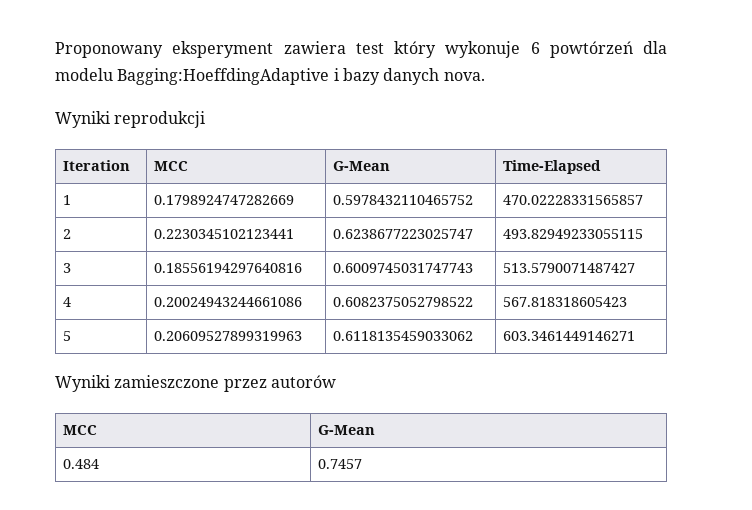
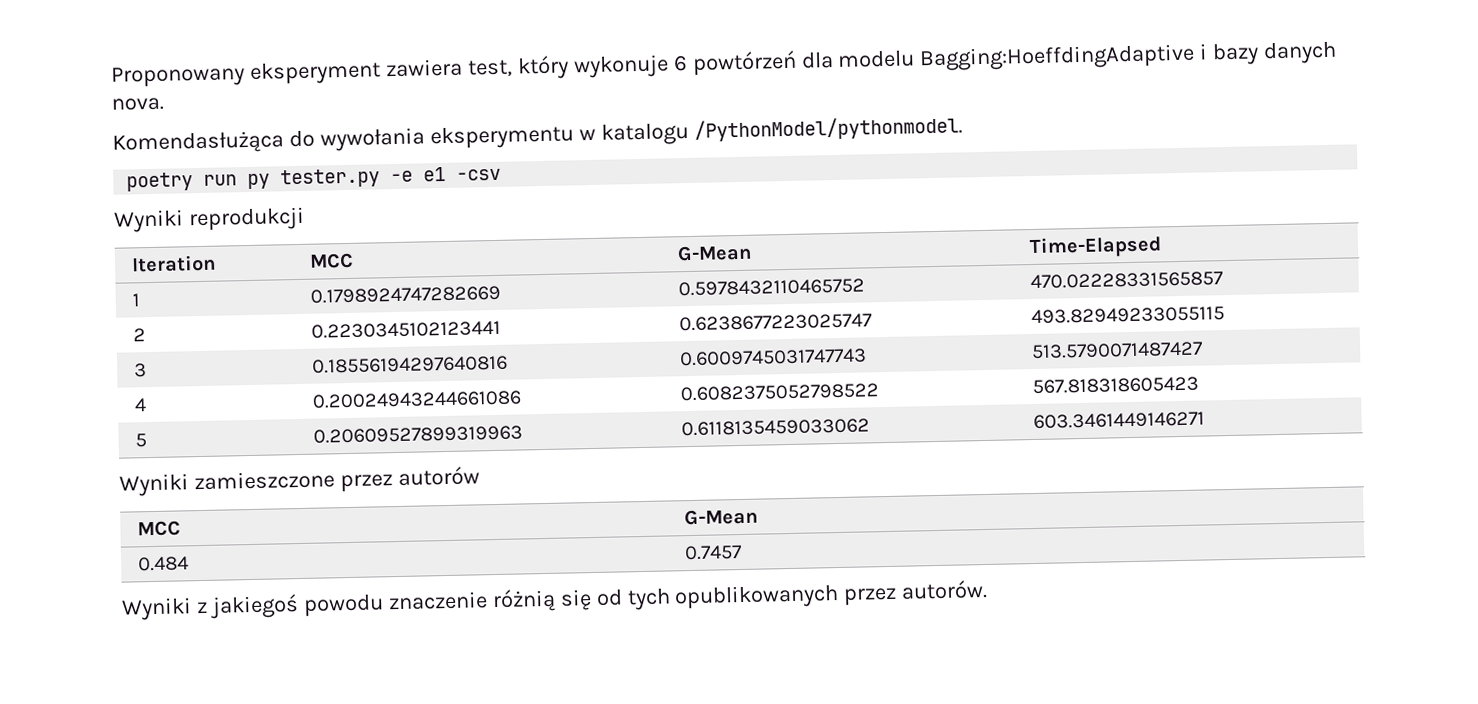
[355,43,384,54] test -> [466,59,513,78] test,
(485, 76) none -> [112,115,963,155] [126,166,502,192] // Komendasłużąca do wywołania eksperymentu w katalogu /PythonModel/pythonmodel. // poetry run py tester.py -e e1 -csv
(363, 464) none -> [121,579,989,621] // Wyniki z jakiegoś powodu znaczenie różnią się od tych opublikowanych przez autorów.

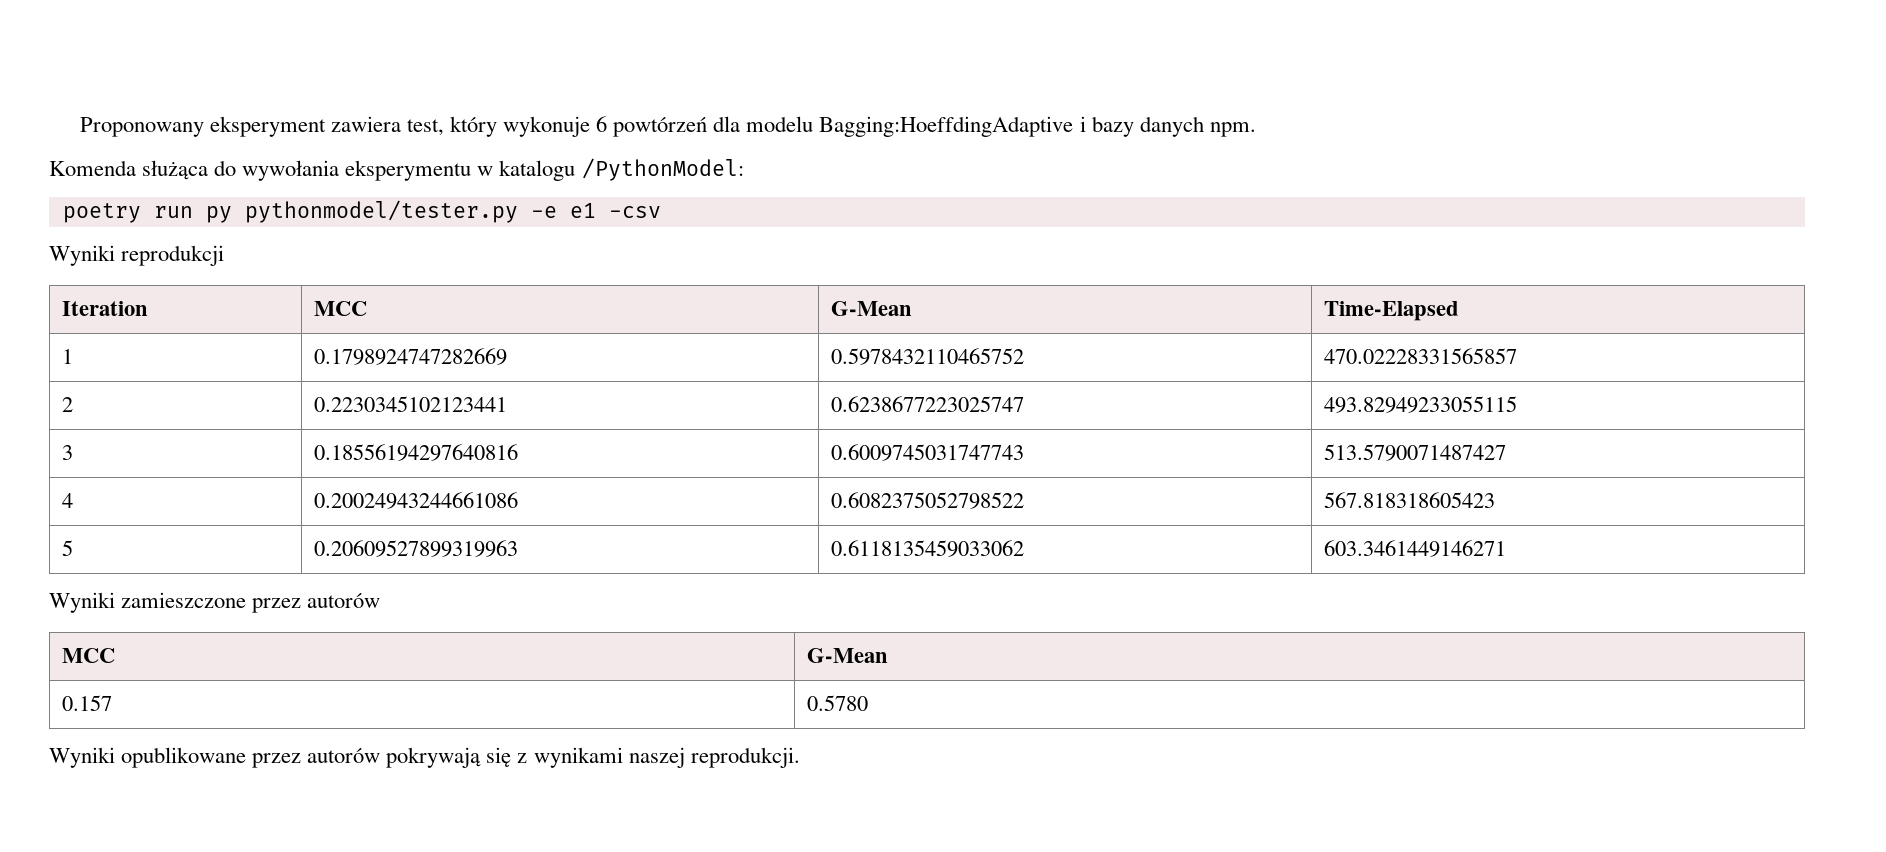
[111,97,164,111] [112,130,284,155] nova. // Komendasłużąca -> [1209,122,1256,137] [49,160,209,180] npm. // Komenda służąca
[693,115,963,142] /PythonModel/pythonmodel. -> [581,158,744,181] /PythonModel:
[280,168,381,189] tester.py -> [244,200,518,223] pythonmodel/tester.py
[138,556,190,572] [684,544,744,561] [121,579,989,621] 0.484 | 0.7457 // Wyniki z jakiegoś powodu znaczenie różnią się od tych opublikowanych przez autorów. -> [61,695,112,711] [806,695,868,711] [49,747,800,768] 0.157 | 0.5780 // Wyniki opublikowane przez autorów pokrywają się z wynikami naszej reprodukcji.

